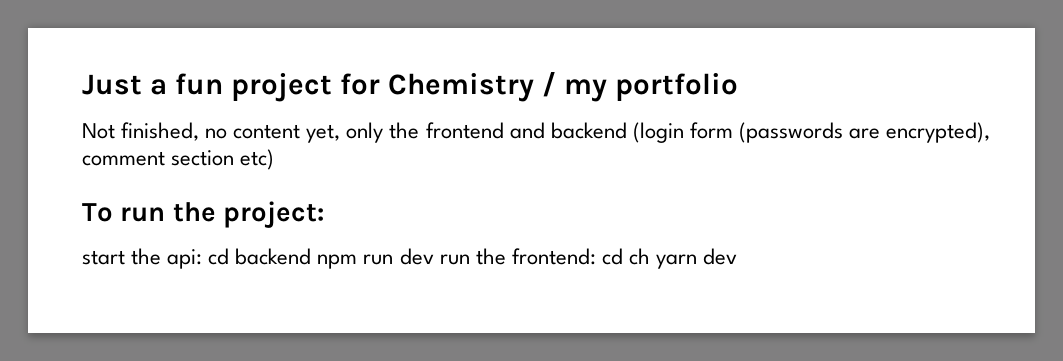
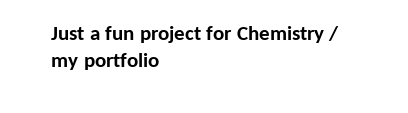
[82,122,991,143] [82,149,275,170] [82,201,325,228] [82,248,738,269] // Not finished, no content yet, only the frontend and backend (login form (passwords are encrypted), comment section etc) // To run the project: // start the api: cd backend npm run dev run the frontend: cd ch yarn dev -> (159, 61) none

